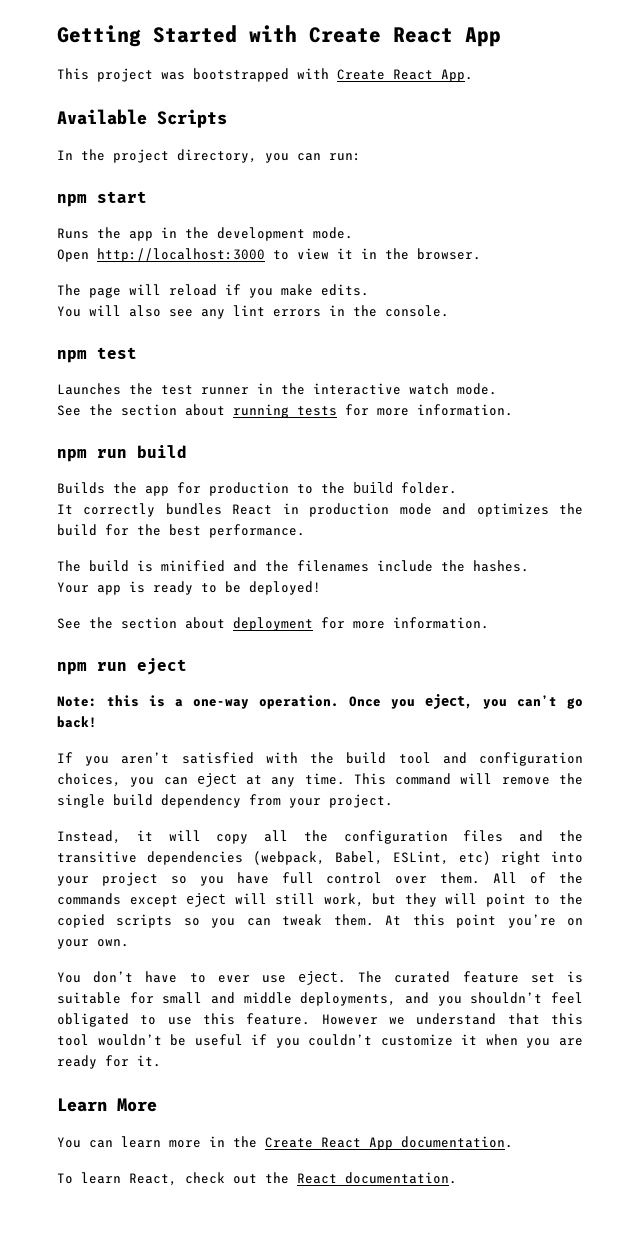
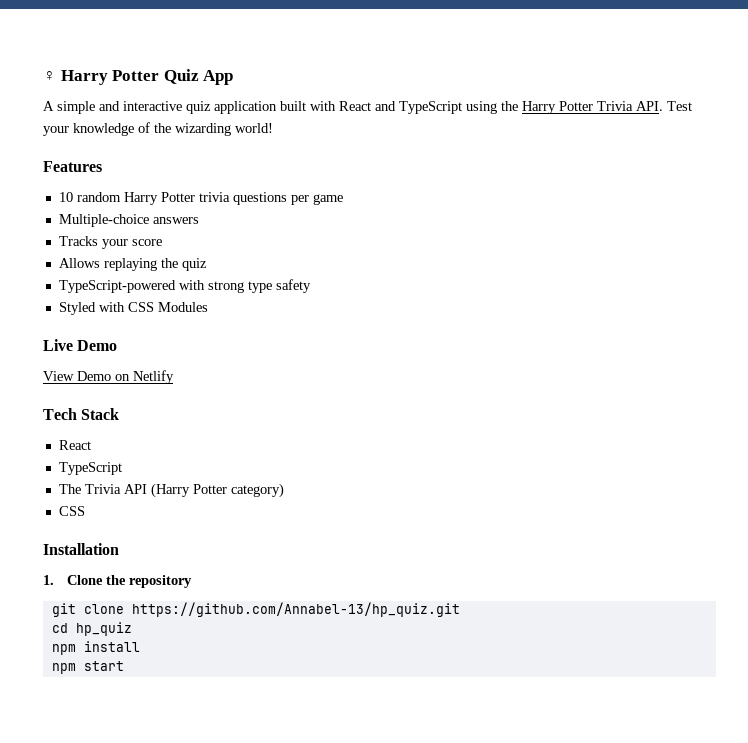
[57,25,501,47] [57,68,473,82] [57,109,227,128] [57,149,361,163] [57,191,147,207] [57,227,353,241] [57,248,481,262] [57,284,369,298] [57,305,449,319] [57,347,137,363] [57,383,497,395] [57,404,513,418] [57,445,187,462] [57,481,457,496] [57,503,584,517] [57,524,305,538] [57,560,529,572] [57,581,321,595] [57,617,489,631] [57,658,187,675] [57,694,583,710] [57,716,97,728] [57,752,583,766] [57,773,583,788] [57,794,393,808] [57,830,583,844] [57,851,583,865] [57,872,584,886] [57,893,583,908] [57,914,583,928] [57,939,129,949] [57,971,583,986] [57,992,583,1006] [57,1013,583,1027] [57,1034,583,1048] [57,1055,161,1069] [57,1098,157,1112] [57,1136,513,1150] [57,1172,457,1186] Getting Started with Create React App // This project was bootstrapped with Create React App. // Available Scripts // In the project directory, you can run: // npm start // Runs the app in the development mode. // Open http://localhost:3000 to view it in the browser. // The page will reload if you make edits. // You will also see any lint errors in the console. // npm test // Launches the test runner in the interactive watch mode. // See the section about running tests for more information. // npm run build // Builds the app for production to the build folder. // It correctly bundles React in production mode and optimizes the build for the best performance. // The build is minified and the filenames include the hashes. // Your app is ready to be deployed! // See the section about deployment for more information. // npm run eject // Note: this is a one-way operation. Once you eject, you can’t go back! // If you aren’t satisfied with the build tool and configuration choices, you can eject at any time. This command will remove the single build dependency from your project. // Instead, it will copy all the configuration files and the transitive dependencies (webpack, Babel, ESLint, etc) right into your project so you have full control over them. All of the commands except eject will still work, but they will point to the copied scripts so you can tweak them. At this point you’re on your own. // You don’t have to ever use eject. The curated feature set is suitable for small and middle deployments, and you shouldn’t feel obligated to use this feature. However we understand that this tool wouldn’t be useful if you couldn’t customize it when you are ready for it. // Learn More // You can learn more in the Create React App documentation. // To learn React, check out the React documentation. -> [43,69,234,85] [43,101,692,114] [43,122,273,136] [43,161,102,172] [58,192,343,205] [58,214,199,227] [58,236,162,249] [58,258,207,271] [58,279,311,293] [58,302,208,315] [43,339,118,351] [43,370,174,384] [43,408,120,420] [58,440,91,450] [58,462,122,475] [58,483,284,498] [58,506,85,516] [43,543,119,555] [43,575,192,588] [51,602,460,617] [51,622,132,636] [51,641,140,655] [51,661,124,674] ♀ Harry Potter Quiz App // A simple and interactive quiz application built with React and TypeScript using the Harry Potter Trivia API. Test your knowledge of the wizarding world! // Features // 10 random Harry Potter trivia questions per game // Multiple-choice answers // Tracks your score // Allows replaying the quiz // TypeScript-powered with strong type safety // Styled with CSS Modules // Live Demo // View Demo on Netlify // Tech Stack // React // TypeScript // The Trivia API (Harry Potter category) // CSS // Installation // 1. Clone the repository // git clone https://github.com/Annabel-13/hp_quiz.git // cd hp_quiz // npm install // npm start

